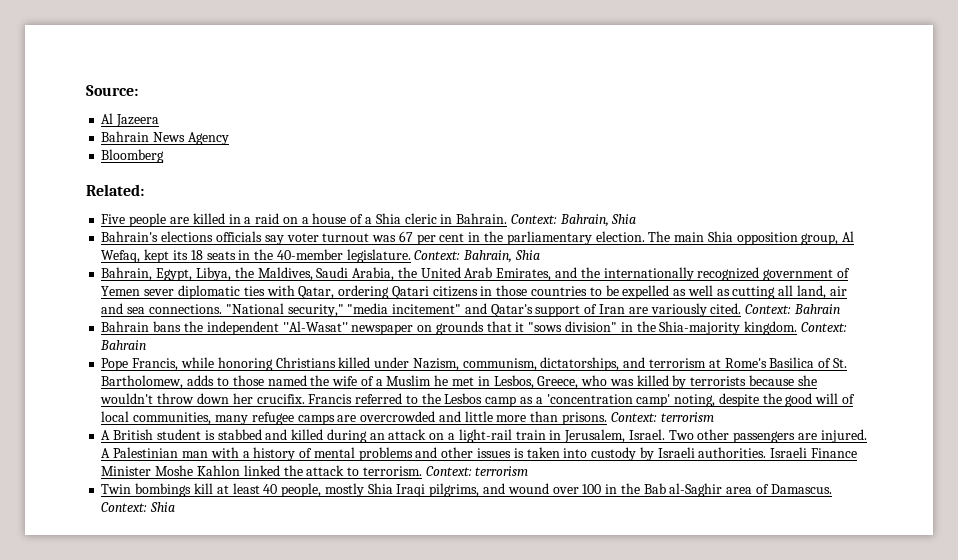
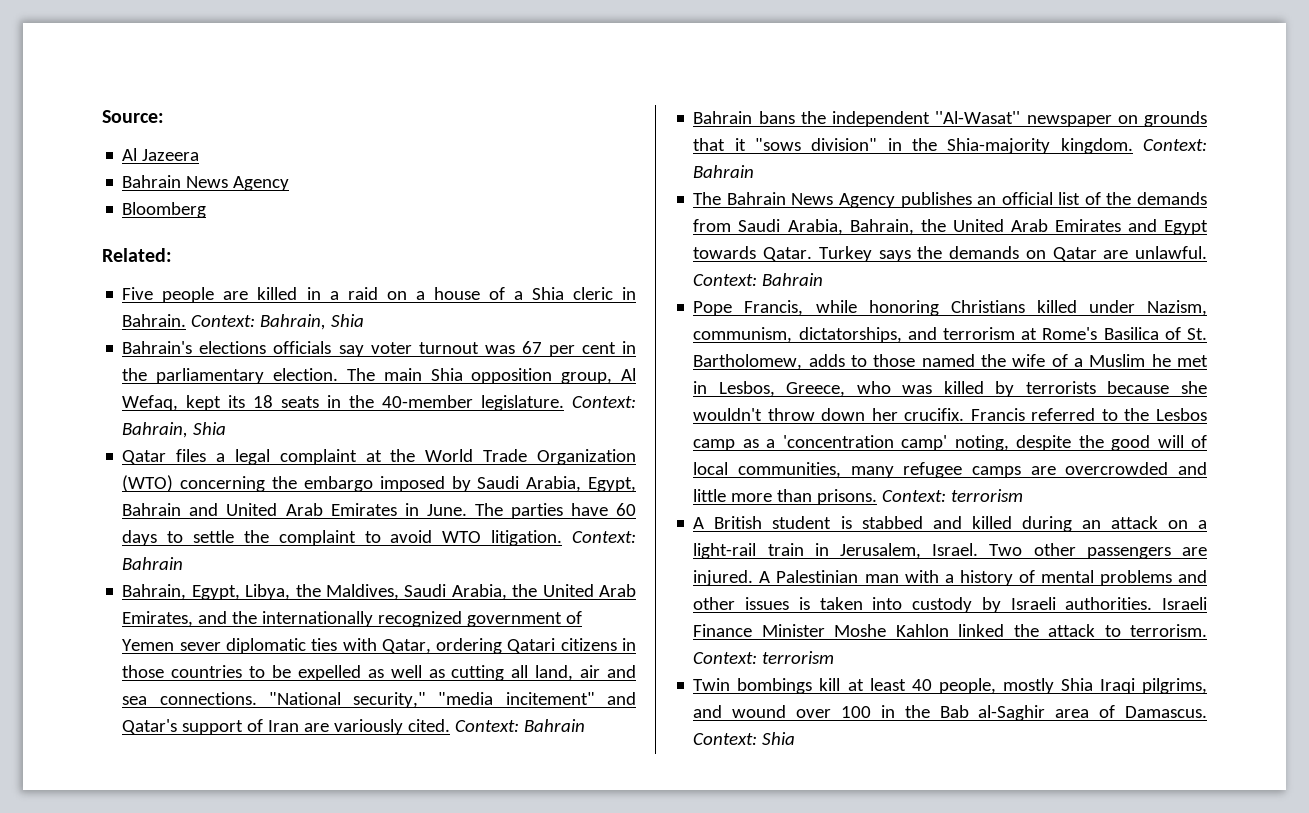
(540, 255) none -> [122,449,636,465] [122,475,636,492] [122,503,636,519] [122,530,637,546] [122,557,184,570] // Qatar files a legal complaint at the World Trade Organization (WTO) concerning the embargo imposed by Saudi Arabia, Egypt, Bahrain and United Arab Emirates in June. The parties have 60 days to settle the complaint to avoid WTO litigation. Context: Bahrain
(147, 345) none -> [693,192,1207,208] [693,219,1208,235] [693,246,1207,262] [693,273,824,286] // The Bahrain News Agency publishes an official list of the demands from Saudi Arabia, Bahrain, the United Arab Emirates and Egypt towards Qatar. Turkey says the demands on Qatar are unlawful. Context: Bahrain

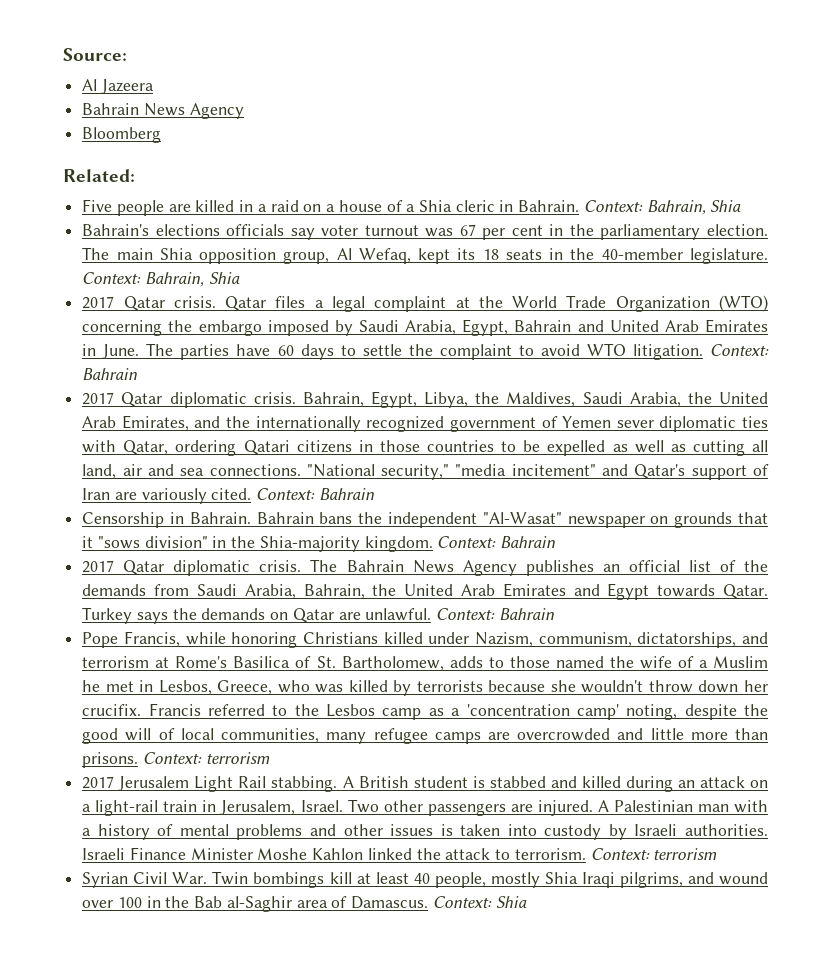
(227, 428) none -> [82,296,216,311] 2017 Qatar crisis.
(184, 563) none -> [82,392,296,408] 2017 Qatar diplomatic crisis.
(586, 725) none -> [82,512,251,528] Censorship in Bahrain.
[935,111,1021,124] ''Al-Wasat'' -> [482,512,562,524] "Al-Wasat"
(755, 171) none -> [82,560,302,576] 2017 Qatar diplomatic crisis.
(1024, 495) none -> [82,776,338,792] 2017 Jerusalem Light Rail stabbing.
(835, 657) none -> [82,872,208,888] Syrian Civil War.

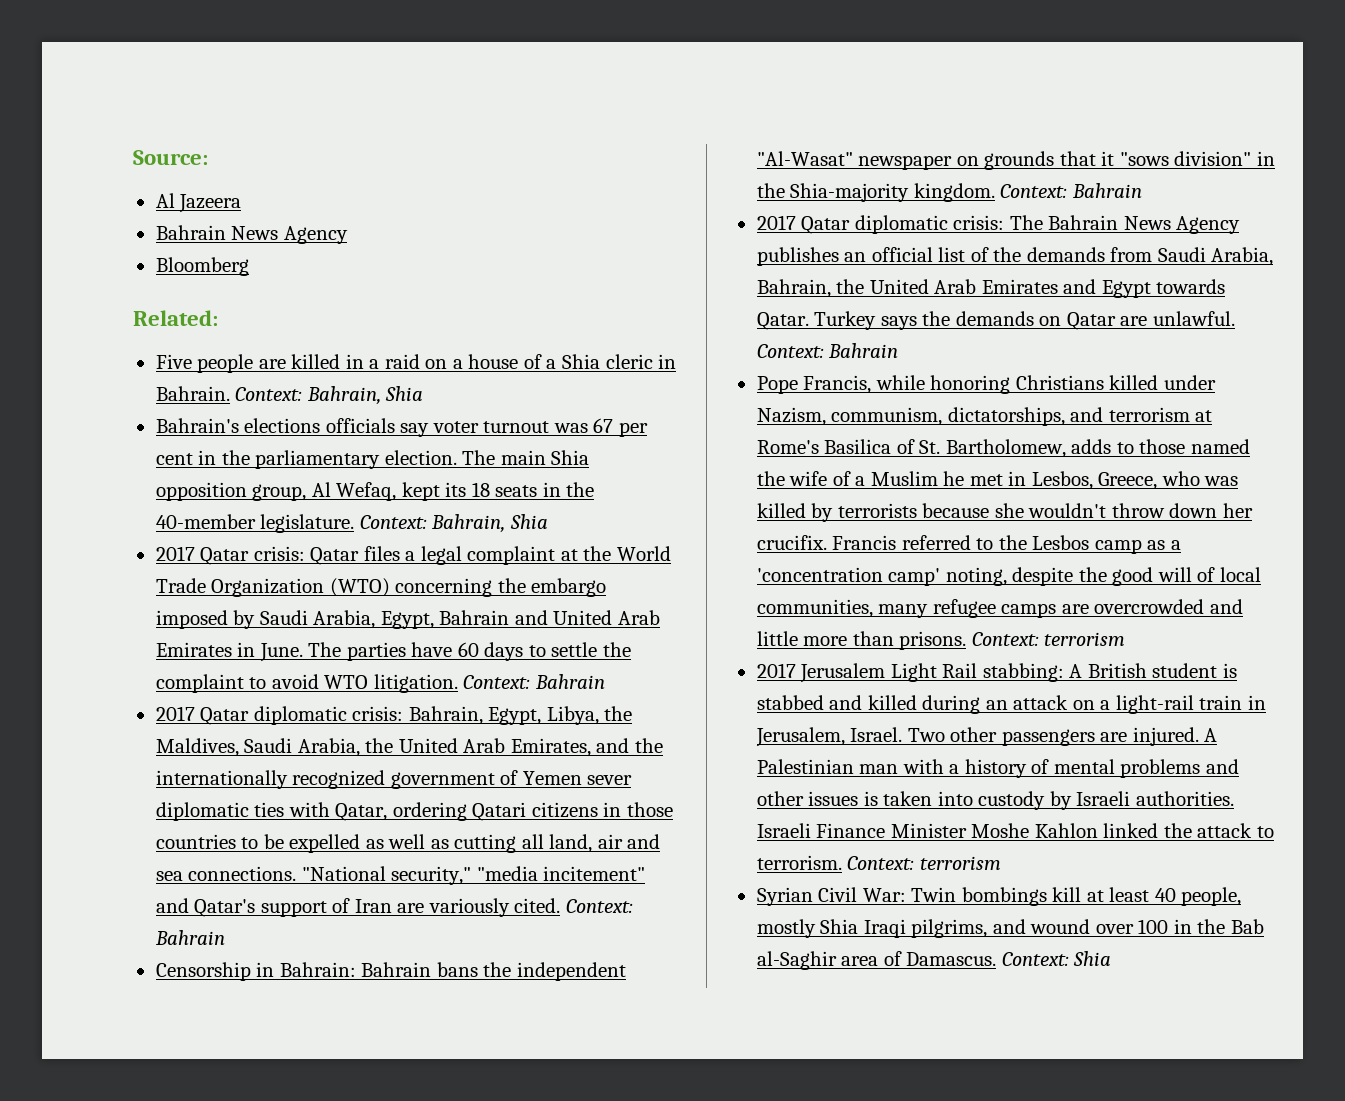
[173,296,216,308] crisis. -> [253,546,305,561] crisis:
[253,392,296,404] crisis. -> [352,706,404,721] crisis:
[189,512,251,524] Bahrain. -> [279,962,356,977] Bahrain:
[259,560,302,572] crisis. -> [953,215,1005,230] crisis:
[271,776,338,792] stabbing. -> [982,663,1064,682] stabbing:
[172,872,208,884] War. -> [862,888,906,902] War:

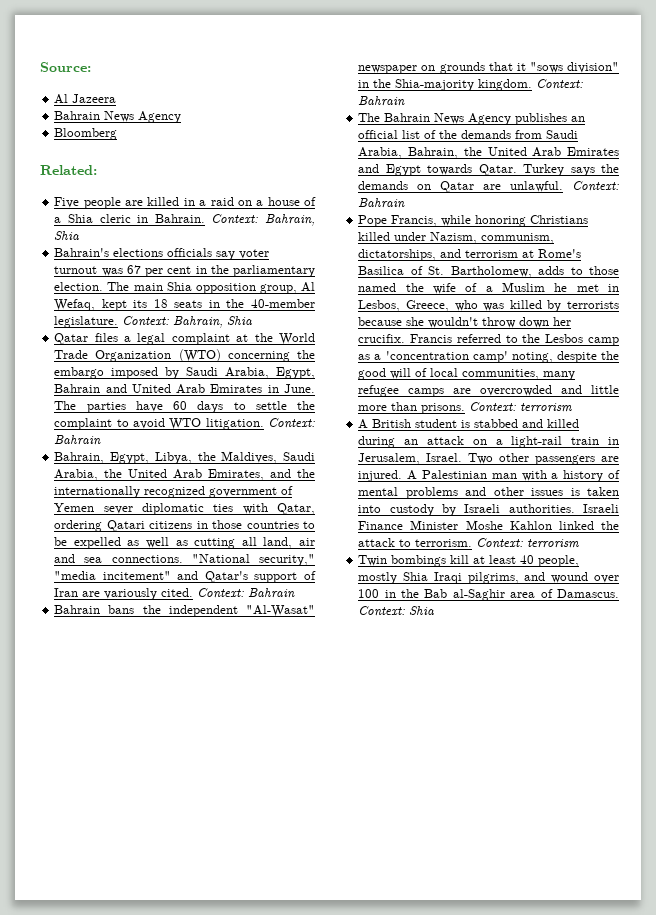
[155,546,305,565] 2017 Qatar crisis: -> (253, 320) none
[155,706,404,725] 2017 Qatar diplomatic crisis: -> (102, 440) none
[155,962,356,981] Censorship in Bahrain: -> (296, 593) none
[756,215,1005,234] 2017 Qatar diplomatic crisis: -> (406, 101) none
[756,663,1064,683] 2017 Jerusalem Light Rail stabbing: -> (573, 407) none
[756,887,906,906] Syrian Civil War: -> (580, 543) none

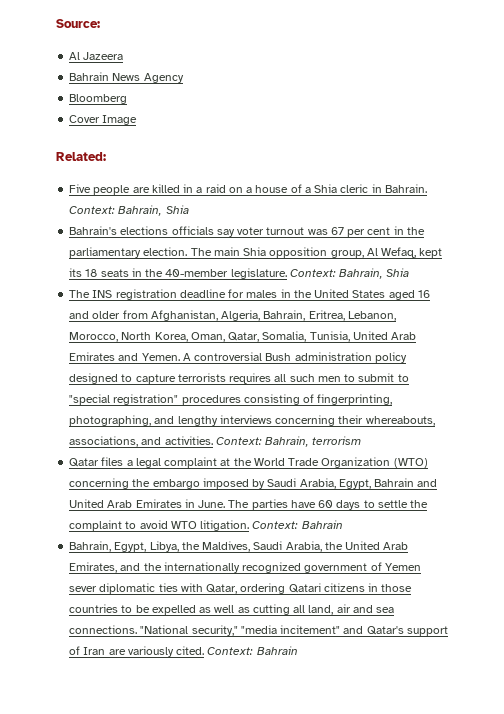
(118, 134) none -> [69,115,138,125] // Cover Image
(253, 320) none -> [69,289,430,300] [69,310,396,321] [69,331,417,342] [69,352,407,363] [69,373,409,384] [69,394,393,405] [69,415,435,426] [69,436,362,447] // The INS registration deadline for males in the United States aged 16 and older from Afghanistan, Algeria, Bahrain, Eritrea, Lebanon, Morocco, North Korea, Oman, Qatar, Somalia, Tunisia, United Arab Emirates and Yemen. A controversial Bush administration policy designed to capture terrorists requires all such men to submit to "special registration" procedures consisting of fingerprinting, photographing, and lengthy interviews concerning their whereabouts, associations, and activities. Context: Bahrain, terrorism
[54,605,315,617] [358,62,619,74] [358,79,584,91] [358,96,406,106] [358,113,586,125] [358,130,579,139] [358,147,619,159] [358,164,619,176] [358,181,619,193] [358,198,406,208] [358,215,589,227] [358,232,555,244] [358,249,582,261] [358,266,619,278] [358,282,619,294] [358,300,619,312] [358,317,572,328] [358,334,619,346] [358,351,619,363] [358,368,576,380] [358,385,619,397] [358,402,573,414] [358,419,580,429] [358,436,619,448] [358,453,619,465] [358,470,620,482] [358,487,619,499] [358,504,619,516] [358,520,619,530] [358,538,580,548] [358,555,580,567] [358,572,619,584] [358,589,619,601] [358,606,435,616] // Bahrain bans the independent "Al-Wasat" newspaper on grounds that it "sows division" in the Shia-majority kingdom. Context: Bahrain // The Bahrain News Agency publishes an official list of the demands from Saudi Arabia, Bahrain, the United Arab Emirates and Egypt towards Qatar. Turkey says the demands on Qatar are unlawful. Context: Bahrain // Pope Francis, while honoring Christians killed under Nazism, communism, dictatorships, and terrorism at Rome's Basilica of St. Bartholomew, adds to those named the wife of a Muslim he met in Lesbos, Greece, who was killed by terrorists because she wouldn't throw down her crucifix. Francis referred to the Lesbos camp as a 'concentration camp' noting, despite the good will of local communities, many refugee camps are overcrowded and little more than prisons. Context: terrorism // A British student is stabbed and killed during an attack on a light-rail train in Jerusalem, Israel. Two other passengers are injured. A Palestinian man with a history of mental problems and other issues is taken into custody by Israeli authorities. Israeli Finance Minister Moshe Kahlon linked the attack to terrorism. Context: terrorism // Twin bombings kill at least 40 people, mostly Shia Iraqi pilgrims, and wound over 100 in the Bab al-Saghir area of Damascus. Context: Shia -> (298, 650) none

